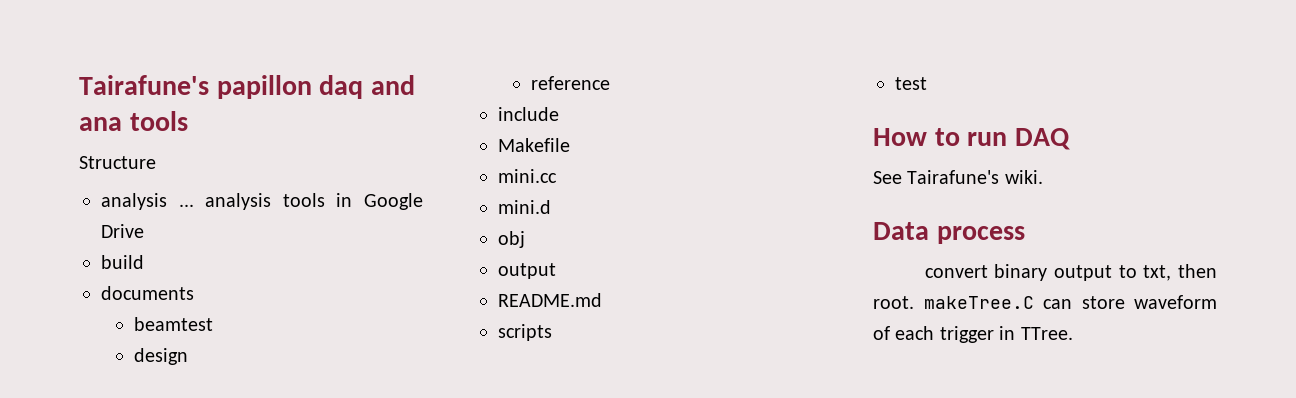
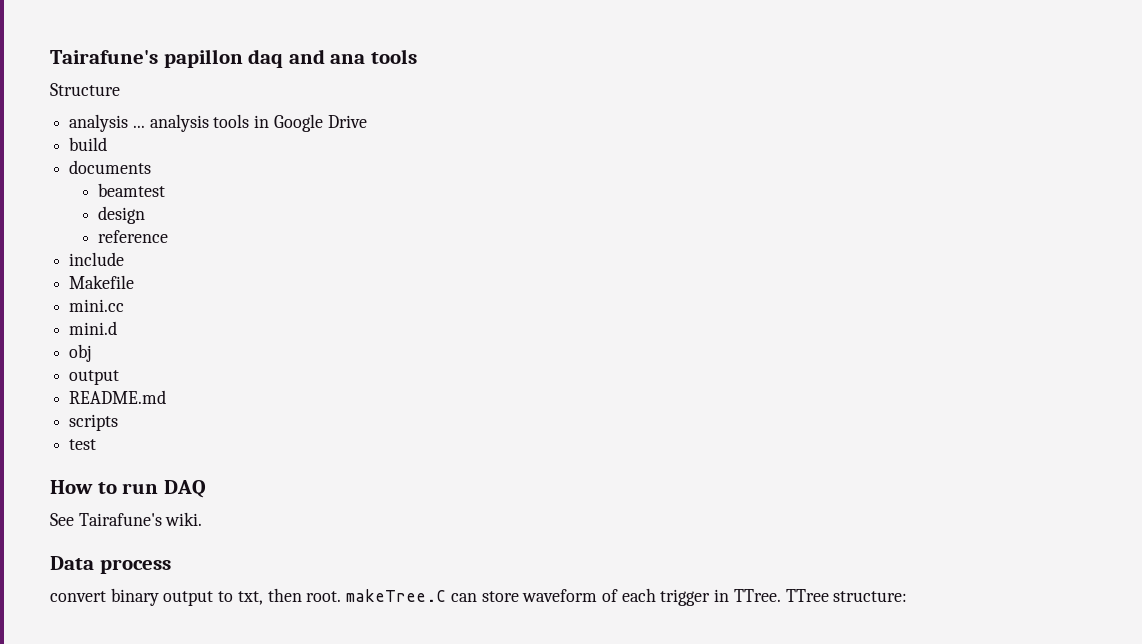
(1073, 333) none -> [785,589,908,602] TTree structure:

